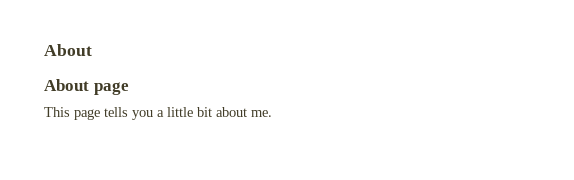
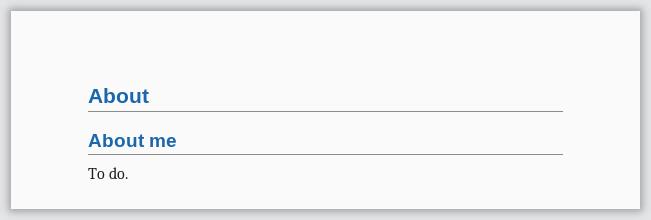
[93,82,129,95] [44,107,272,120] page // This page tells you a little bit about me. -> [149,137,178,147] [88,167,129,179] me // To do.

